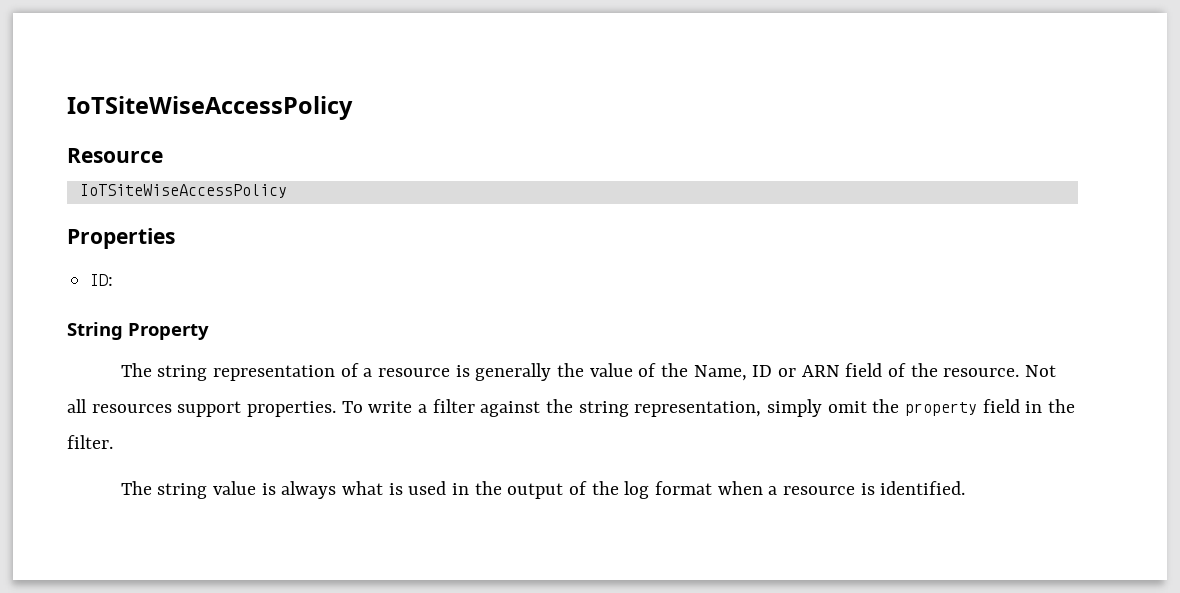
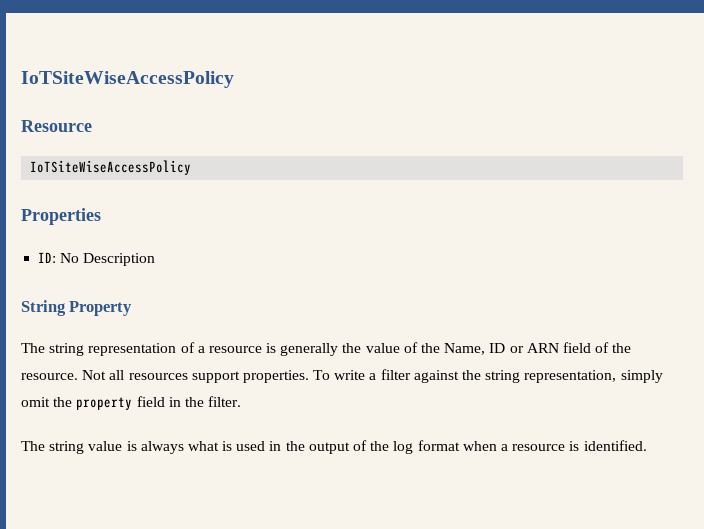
(114, 280) none -> [60,253,156,266] No Description

